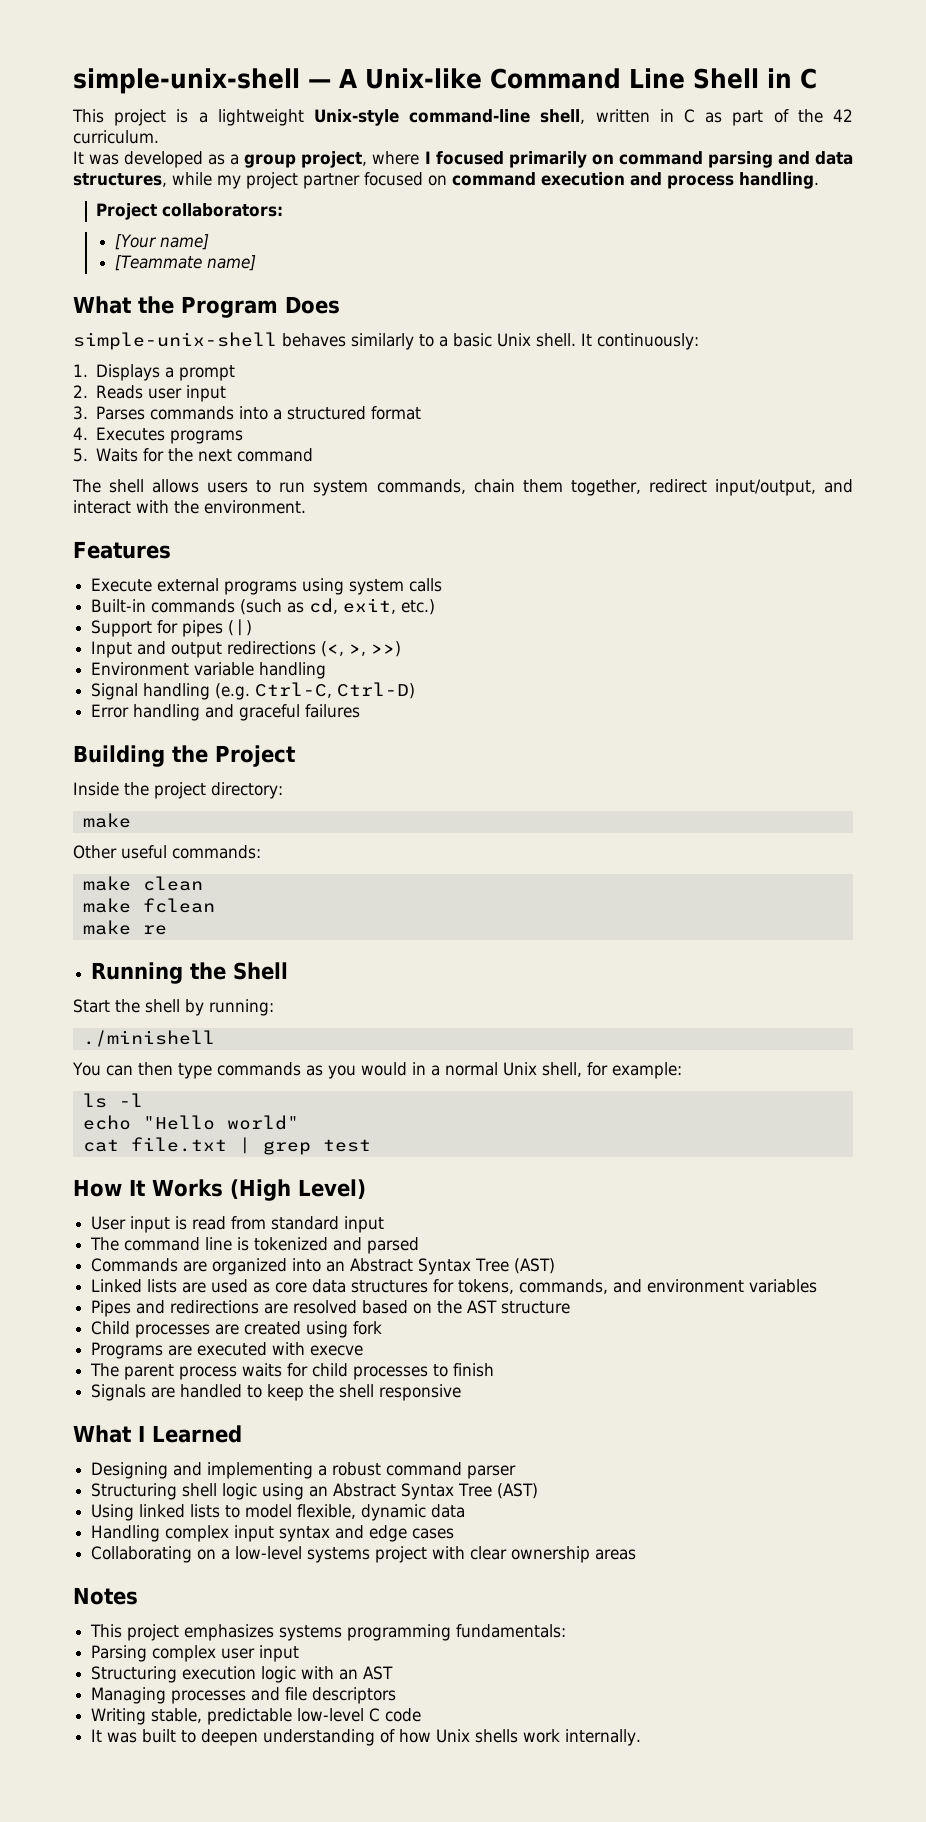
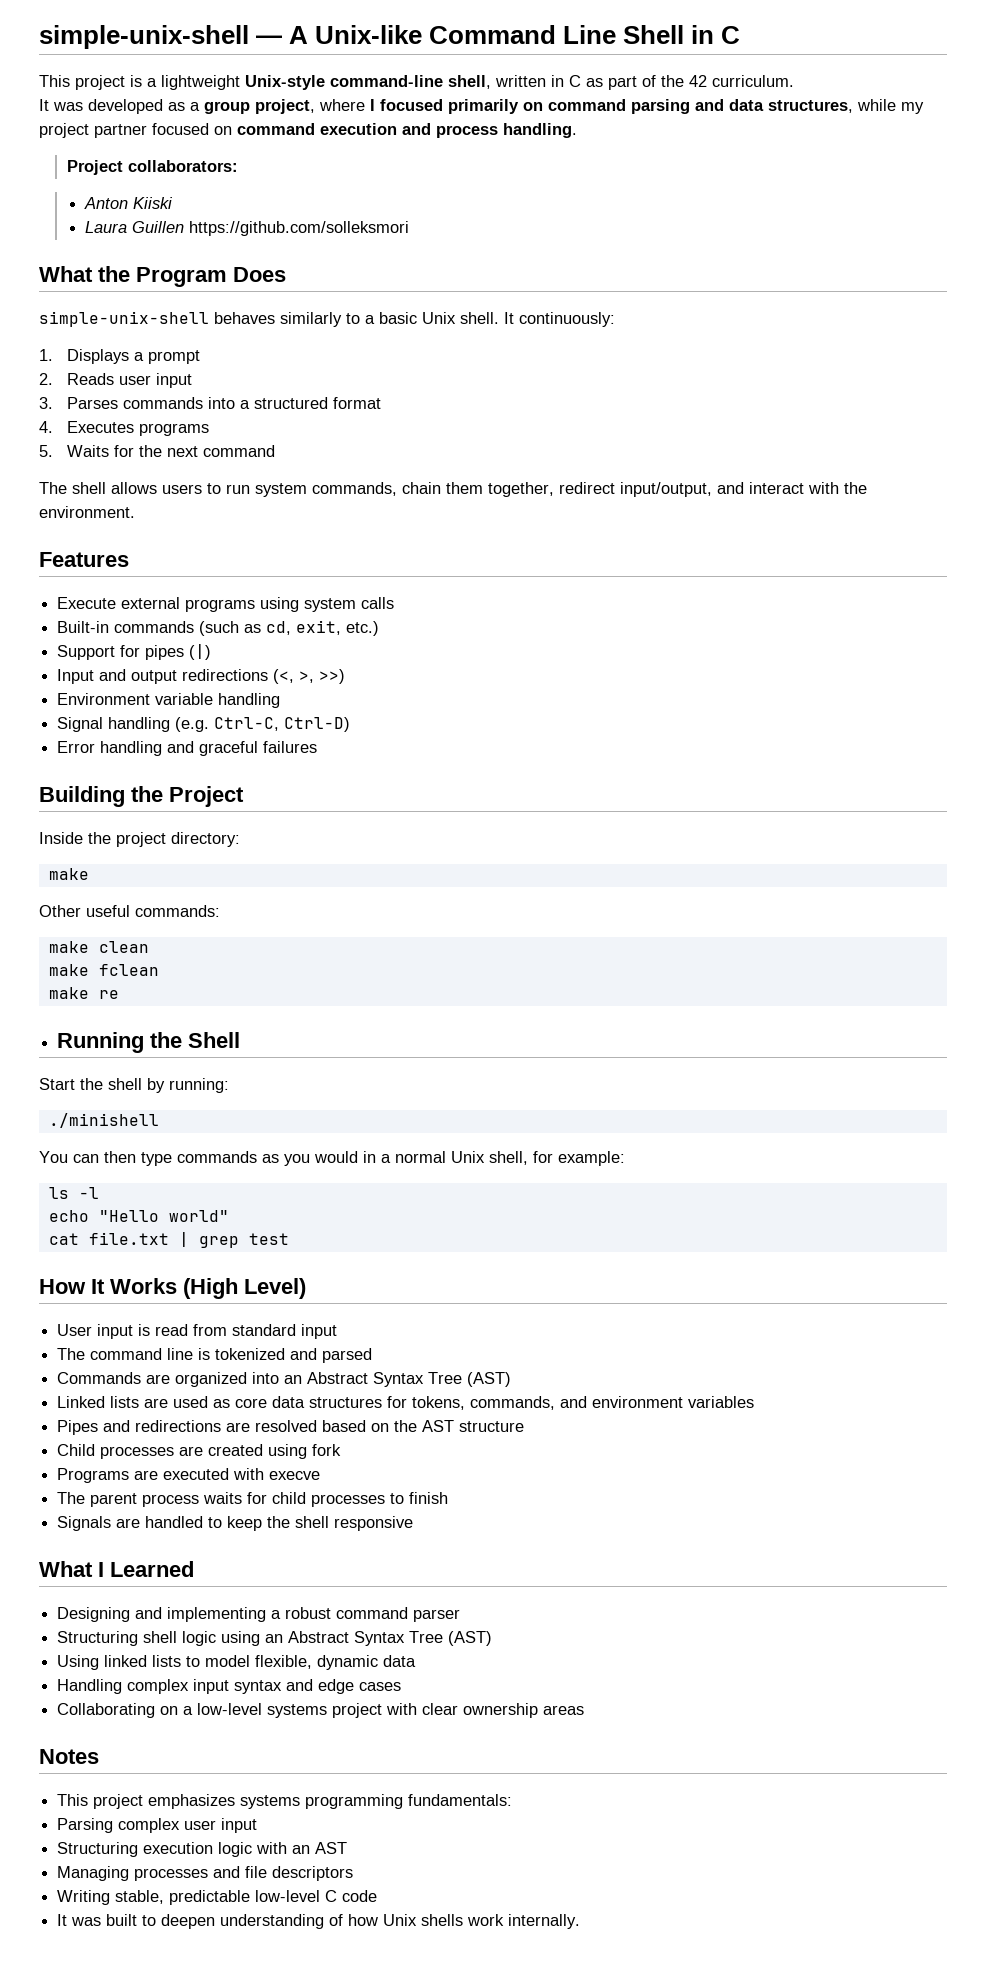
[114,234,209,250] [114,255,256,271] [Your name] // [Teammate name] -> [83,197,173,209] [84,221,409,236] Anton Kiiski // Laura Guillen https://github.com/solleksmori

